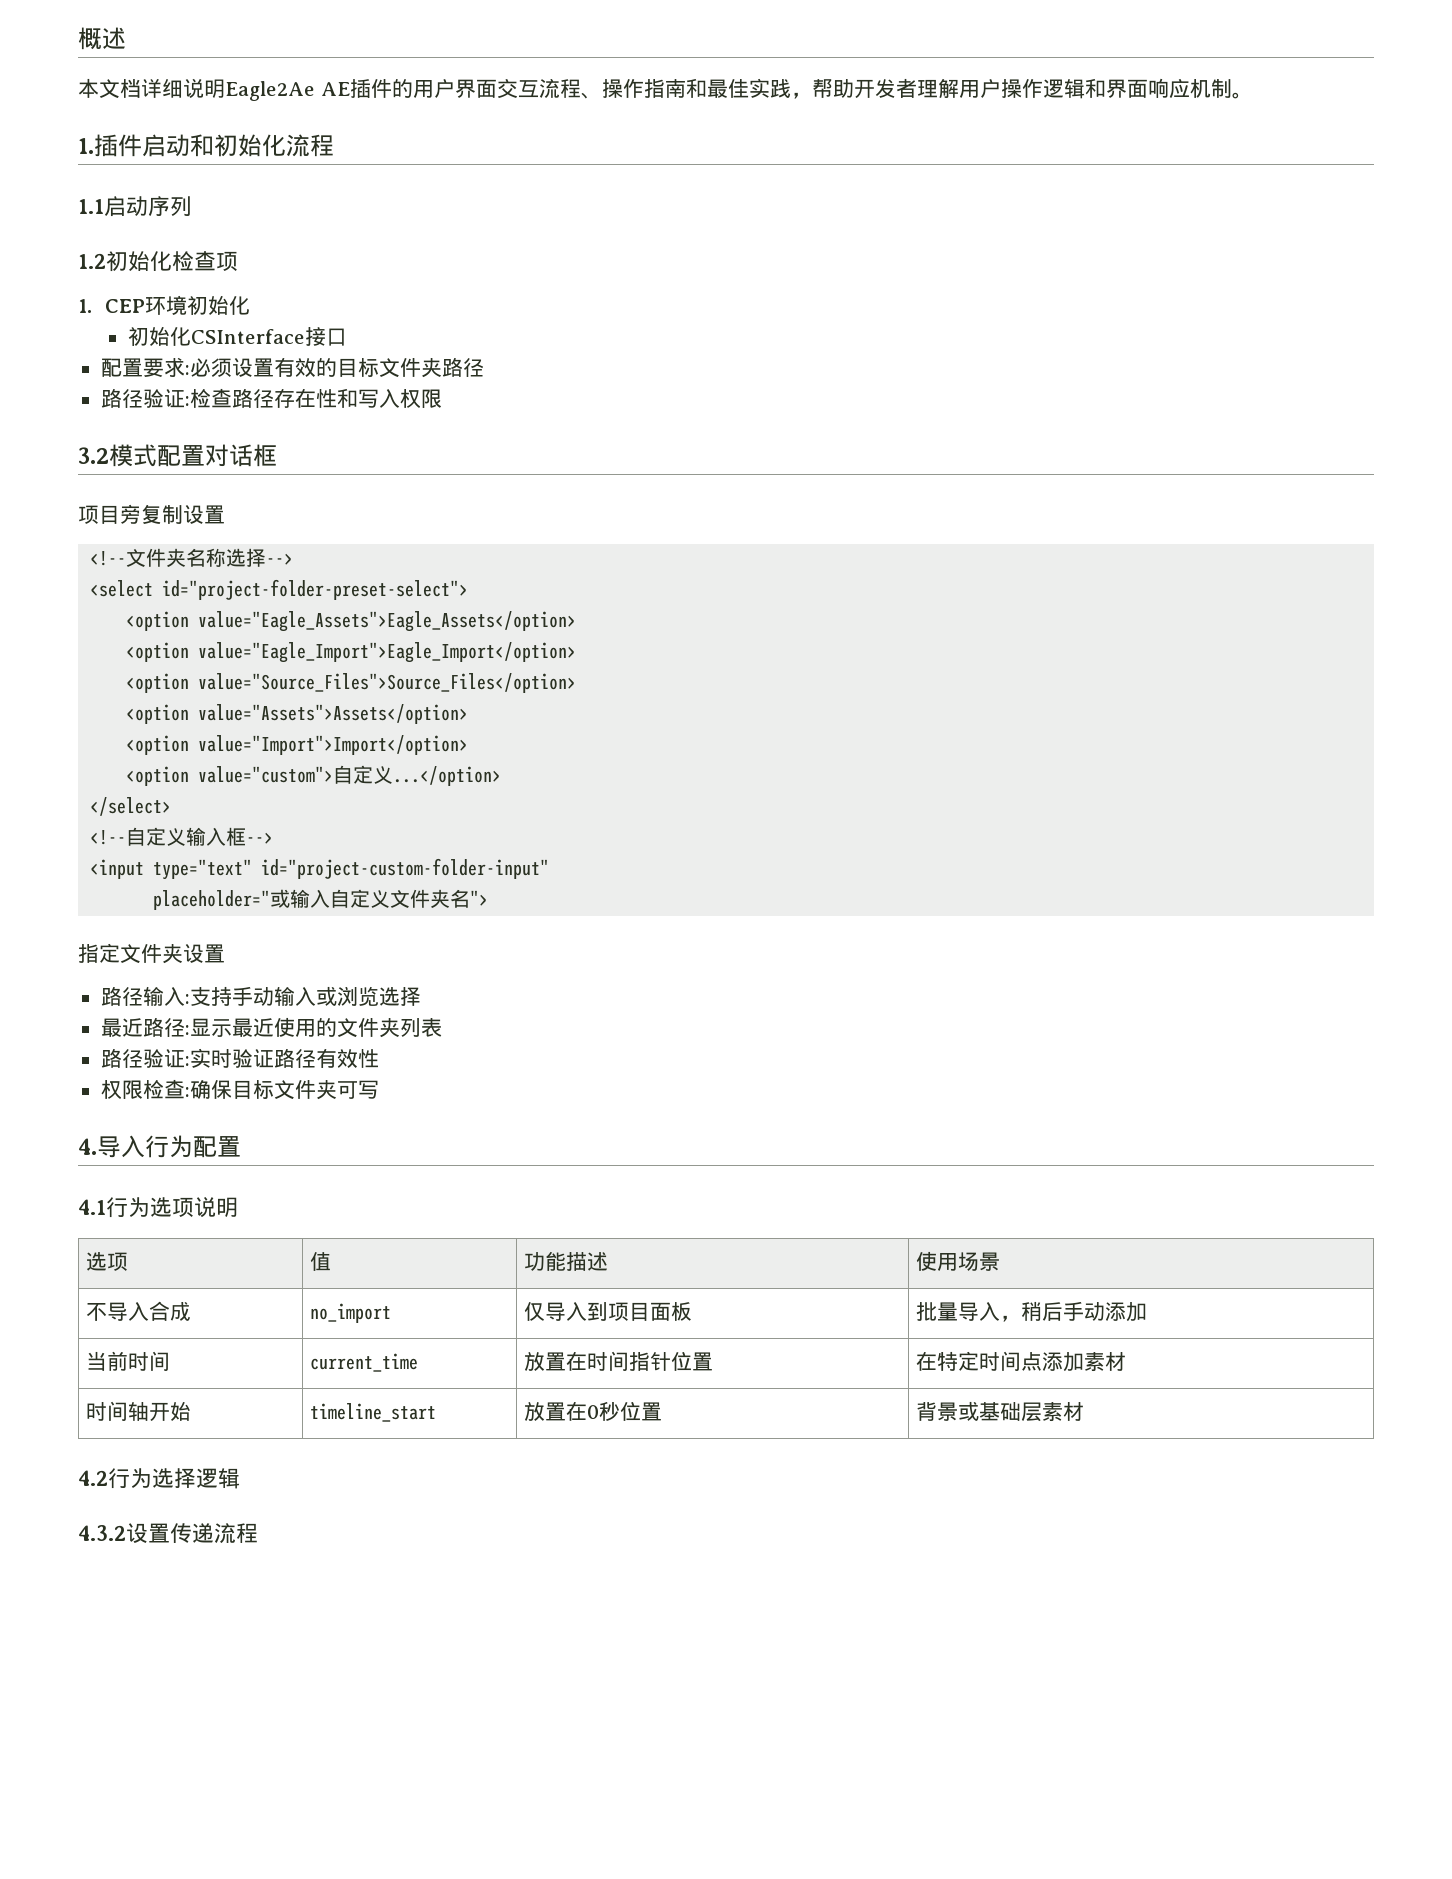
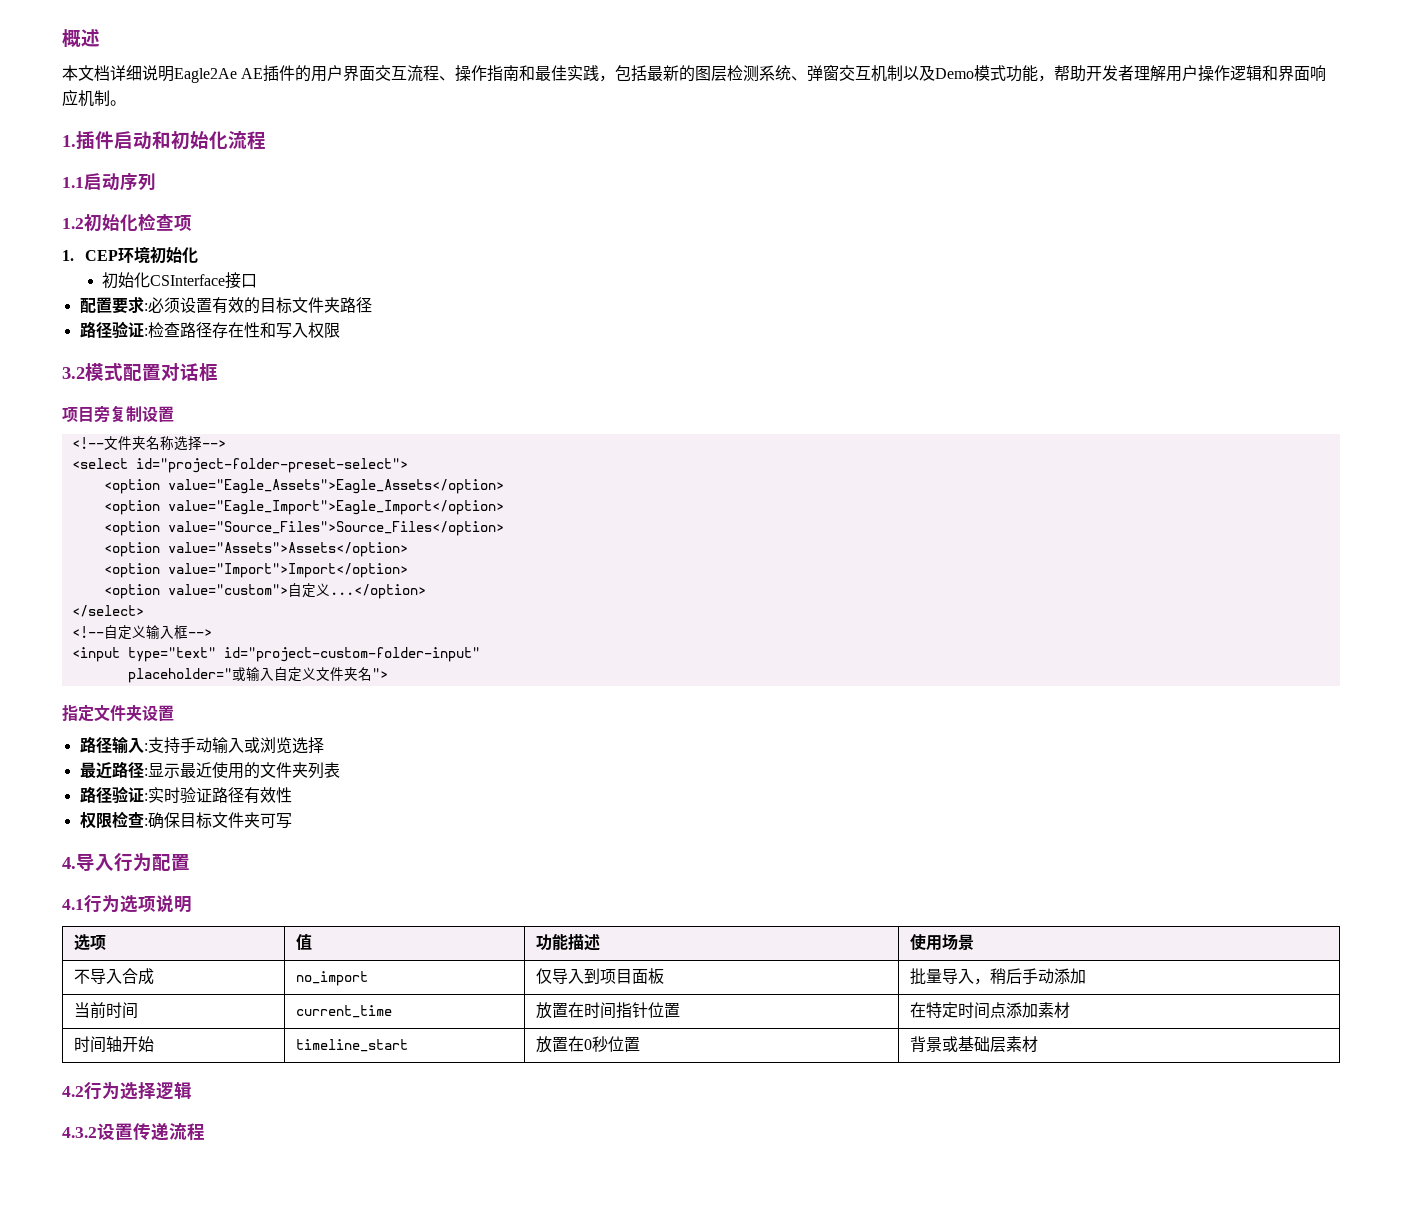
(812, 95) none -> [615,65,1055,82] 包括最新的图层检测系统、弹窗交互机制以及Demo模式功能，

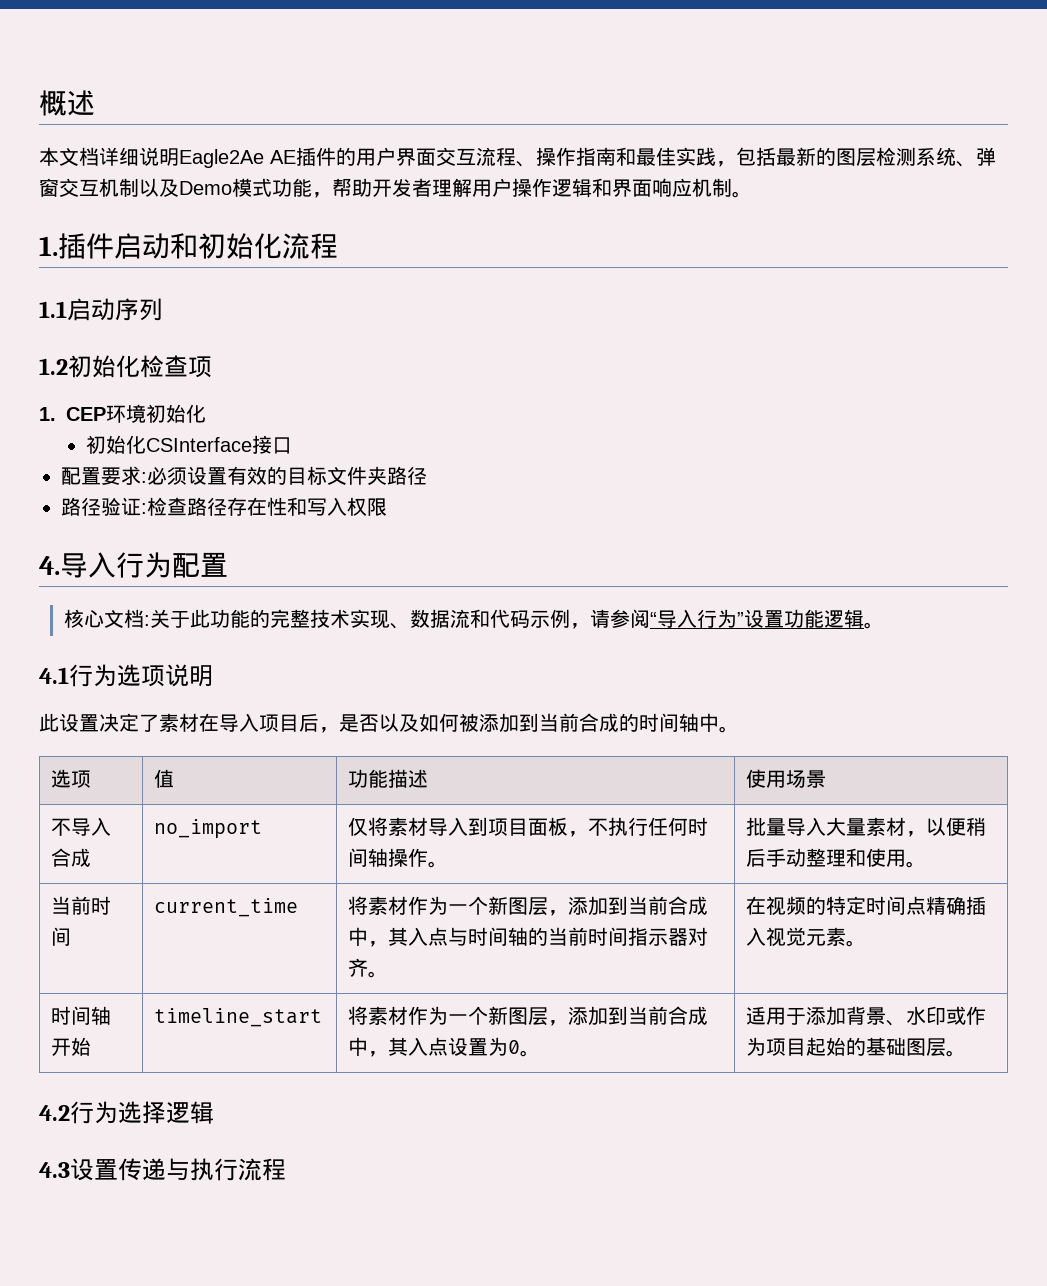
[62,363,218,381] [62,405,174,423] [71,436,226,451] [71,458,408,473] [103,479,504,494] [103,500,504,515] [103,521,504,536] [103,542,408,557] [103,563,408,578] [103,583,426,599] [71,605,144,617] [71,625,212,640] [71,647,480,662] [127,667,388,683] [62,705,174,722] [79,736,324,754] [79,761,340,779] [79,786,292,804] [79,811,292,829] [62,853,190,872] [62,895,192,913] 3.2模式配置对话框 // 项目旁复制设置 // <!--文件夹名称选择--> // <select id="project-folder-preset-select"> // <option value="Eagle_Assets">Eagle_Assets</option> // <option value="Eagle_Import">Eagle_Import</option> // <option value="Source_Files">Source_Files</option> // <option value="Assets">Assets</option> // <option value="Import">Import</option> // <option value="custom">自定义...</option> // </select> // <!--自定义输入框--> // <input type="text" id="project-custom-folder-input" // placeholder="或输入自定义文件夹名"> // 指定文件夹设置 // 路径输入:支持手动输入或浏览选择 // 最近路径:显示最近使用的文件夹列表 // 路径验证:实时验证路径有效性 // 权限检查:确保目标文件夹可写 // 4.导入行为配置 // 4.1行为选项说明 -> [39,552,228,578] [64,609,885,629] [39,664,213,687] [39,713,739,733] 4.导入行为配置 // 核心文档:关于此功能的完整技术实现、数据流和代码示例，请参阅“导入行为”设置功能逻辑。 // 4.1行为选项说明 // 此设置决定了素材在导入项目后，是否以及如何被添加到当前合成的时间轴中。
(552, 976) none -> [368,817,429,836] 将素材
[909,968,1086,985] [73,1002,138,1019] [295,1005,392,1018] [535,1002,680,1019] [909,1002,926,1018] | 批量导入，稍后手动添加 // 当前时间 | current_time | 放置在时间指针位置 | 在 -> [568,817,709,837] [348,848,449,868] [746,817,987,837] [746,848,927,868] [51,896,112,915] [51,927,72,946] [154,898,299,917] [348,896,709,916] [348,927,709,947] [348,958,389,978] [746,896,827,916] ，不执行任何时间轴操作。 | 批量导入大量素材，以便稍后手动整理和使用。 // 当前时间 | current_time | 将素材作为一个新图层，添加到当前合成中，其入点与时间轴的当前时间指示器对齐。 | 在视频的
[1005,1002,1070,1018] 添加素材 -> [926,896,987,915] [746,927,867,947] 精确插入视觉元素。
[535,1036,640,1053] [909,1036,1038,1052] 放置在0秒位置 | 背景或基础层素材 -> [348,1006,709,1026] [348,1037,541,1057] [746,1006,987,1026] [746,1037,967,1057] 将素材作为一个新图层，添加到当前合成中，其入点设置为0。 | 适用于添加背景、水印或作为项目起始的基础图层。
[62,1127,97,1138] 4.3.2 -> [39,1162,70,1178] 4.3
(169, 1131) none -> [166,1158,238,1181] 与执行

